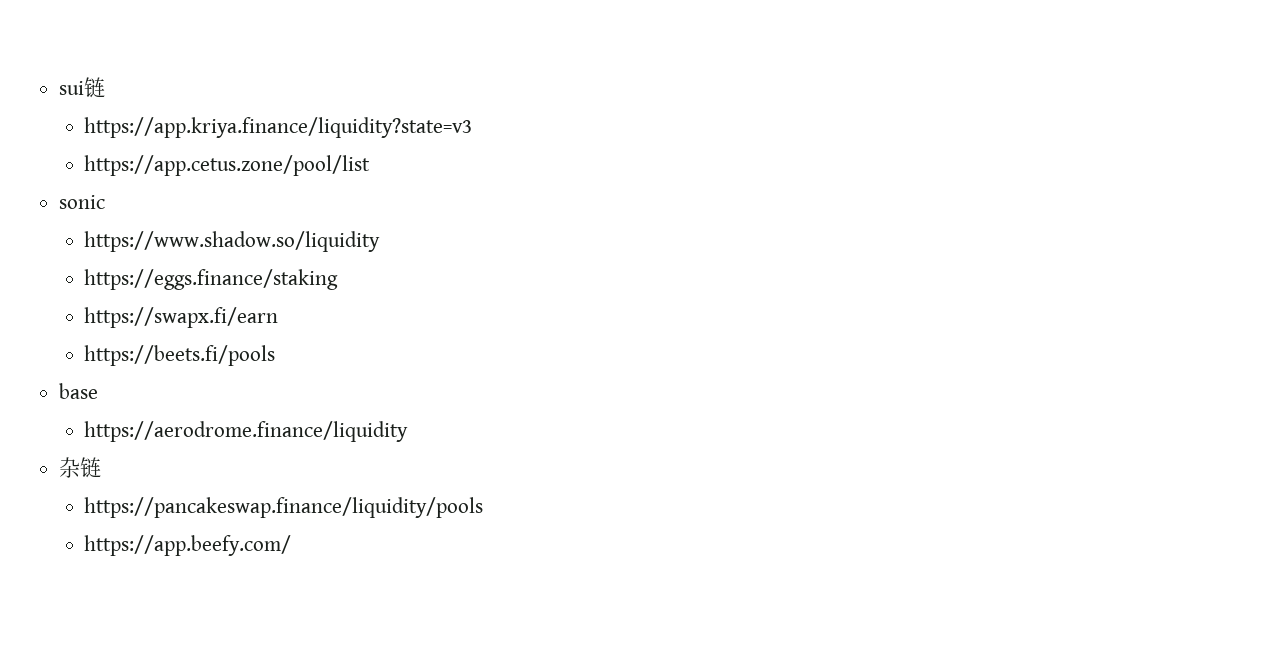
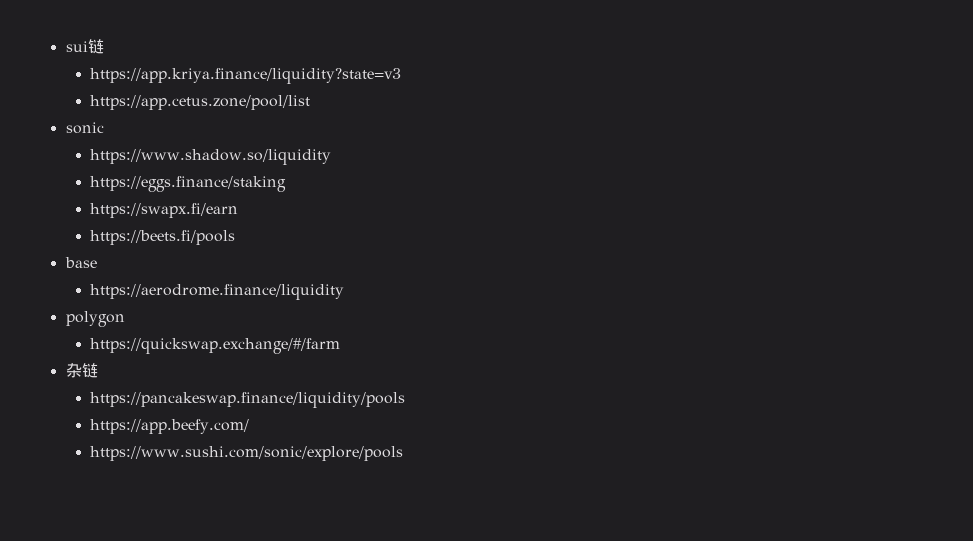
(409, 431) none -> [65,311,125,327] [90,338,341,354] // polygon // https://quickswap.exchange/#/farm
(292, 545) none -> [90,446,404,461] // https://www.sushi.com/sonic/explore/pools

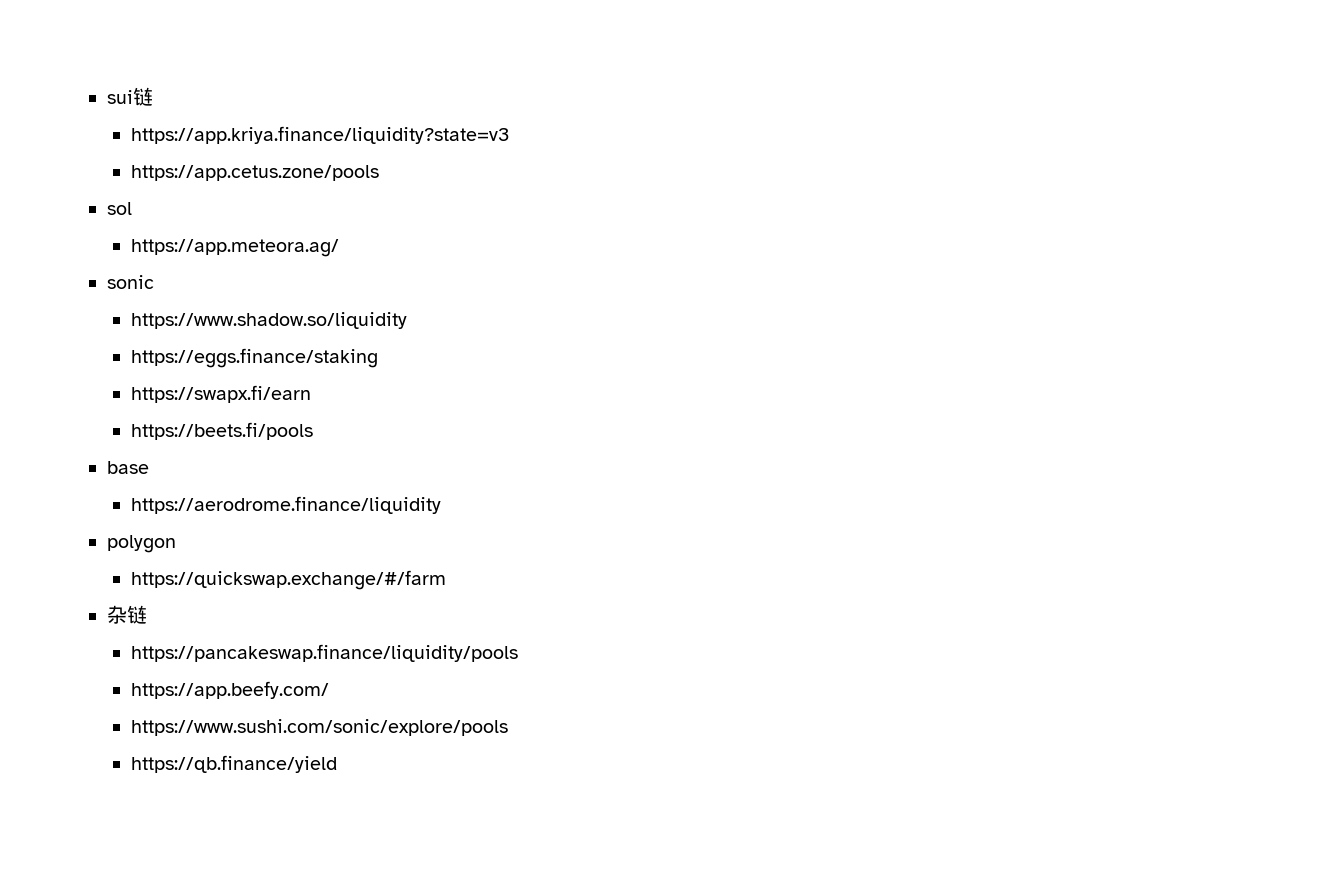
[90,95,311,110] https://app.cetus.zone/pool/list -> [131,165,380,181] [107,202,132,215] [131,239,340,257] https://app.cetus.zone/pools // sol // https://app.meteora.ag/
(404, 453) none -> [131,755,338,773] // https://qb.finance/yield

